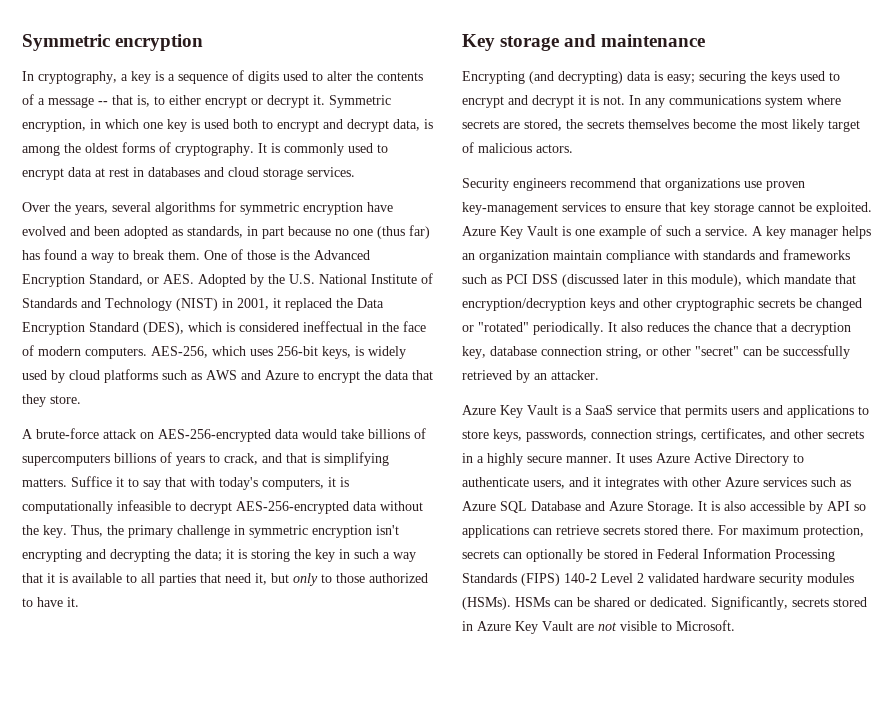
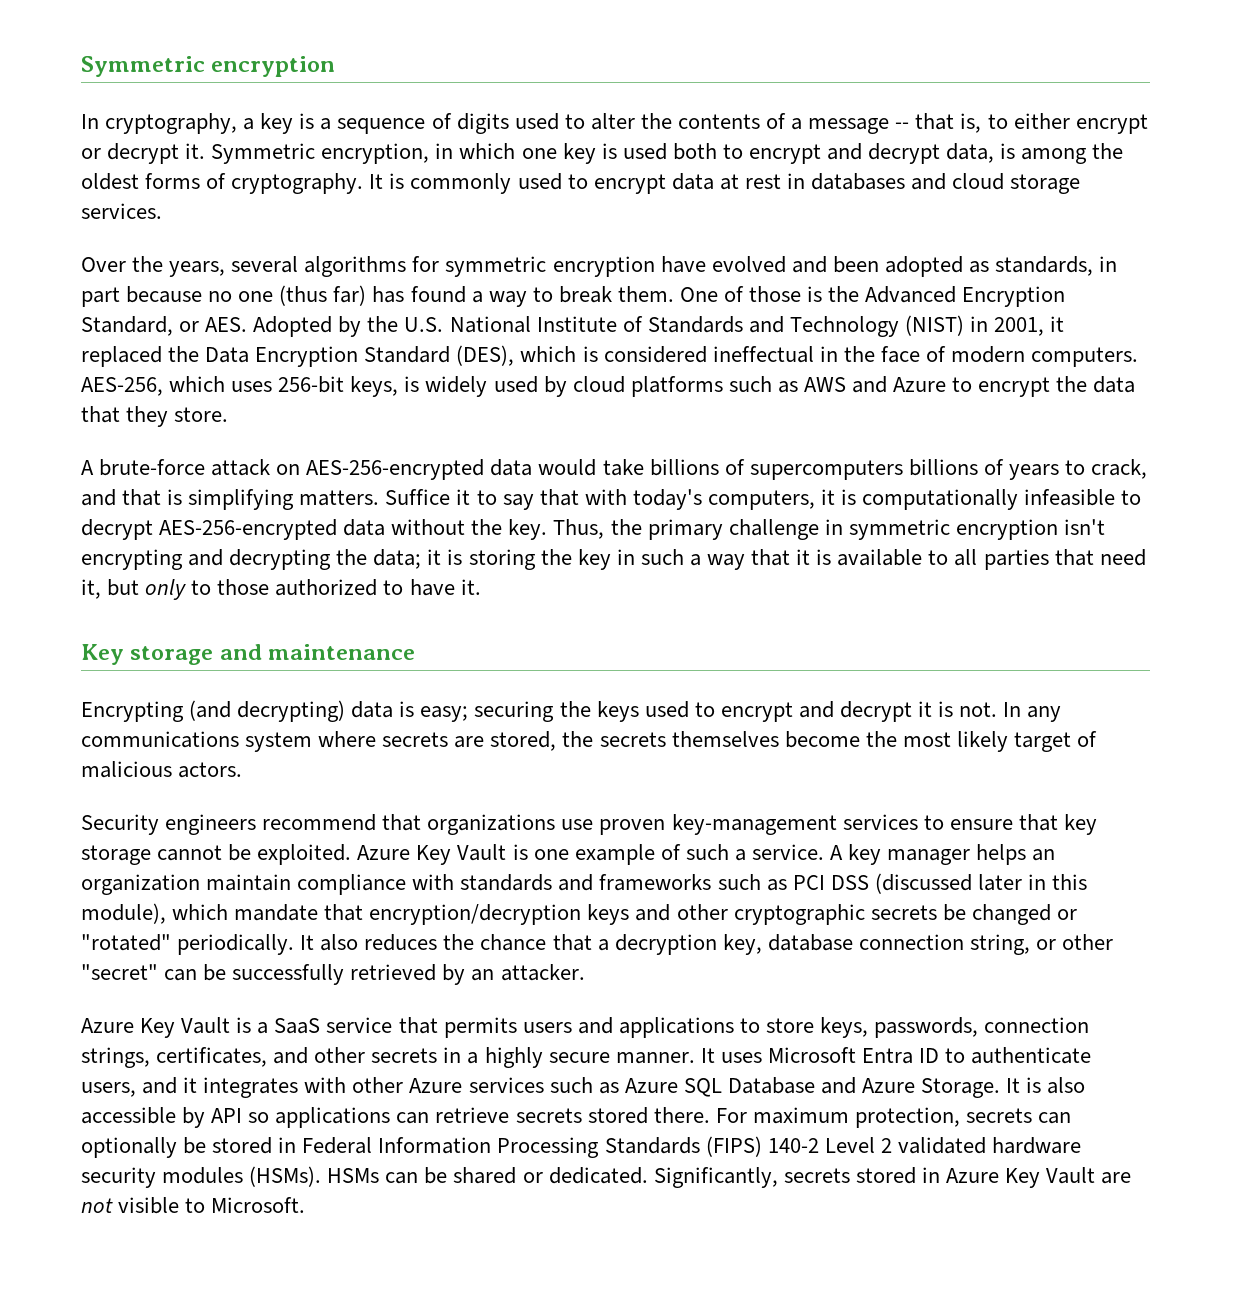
[656,453,789,466] Azure Active Directory -> [767,1047,940,1064] Microsoft Entra ID

